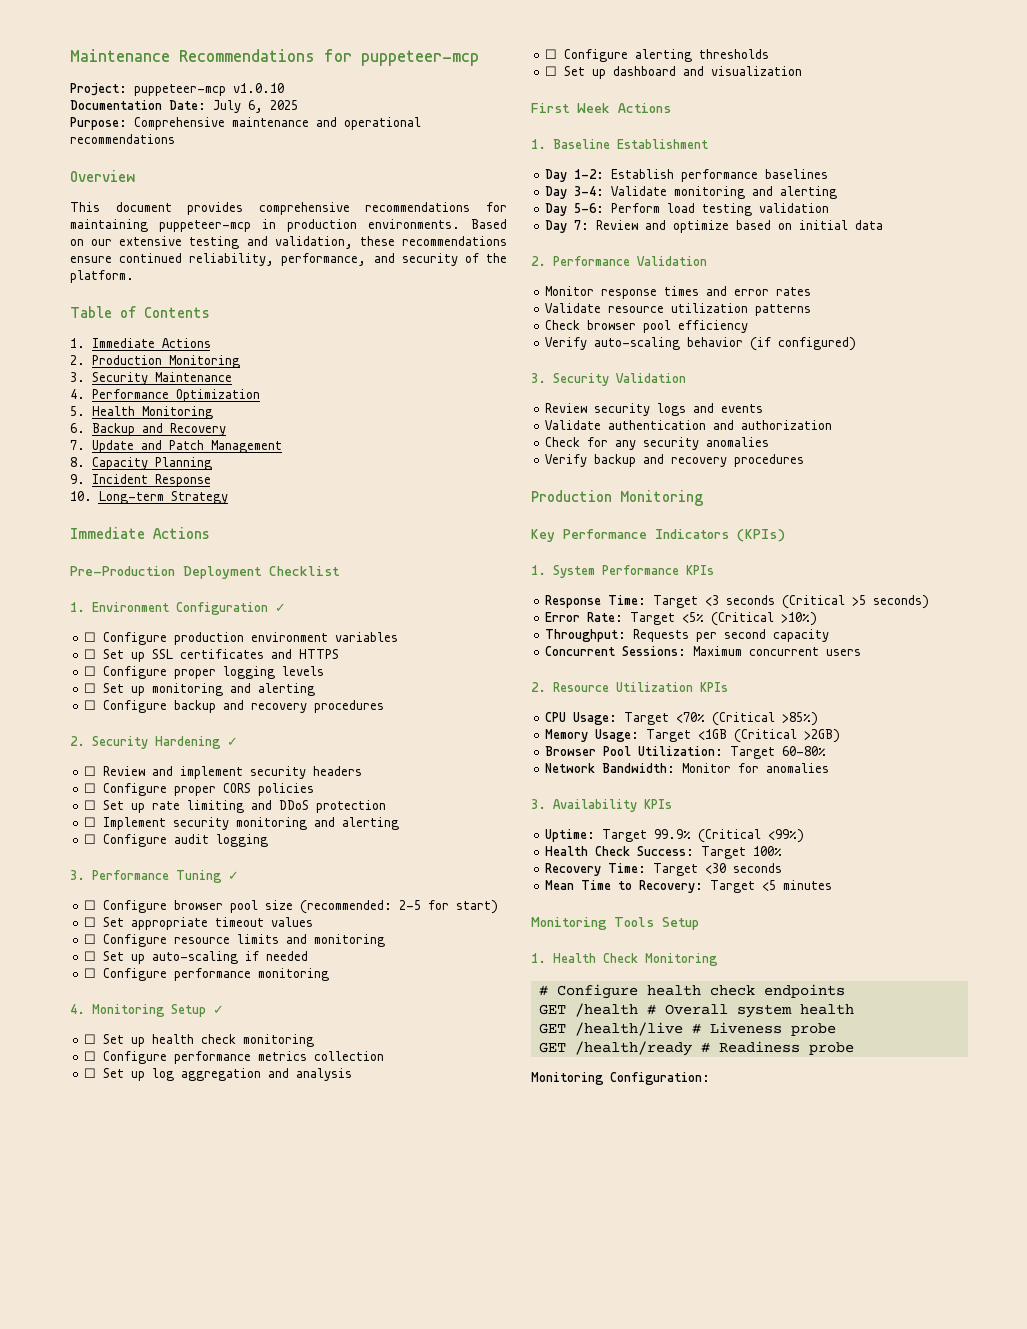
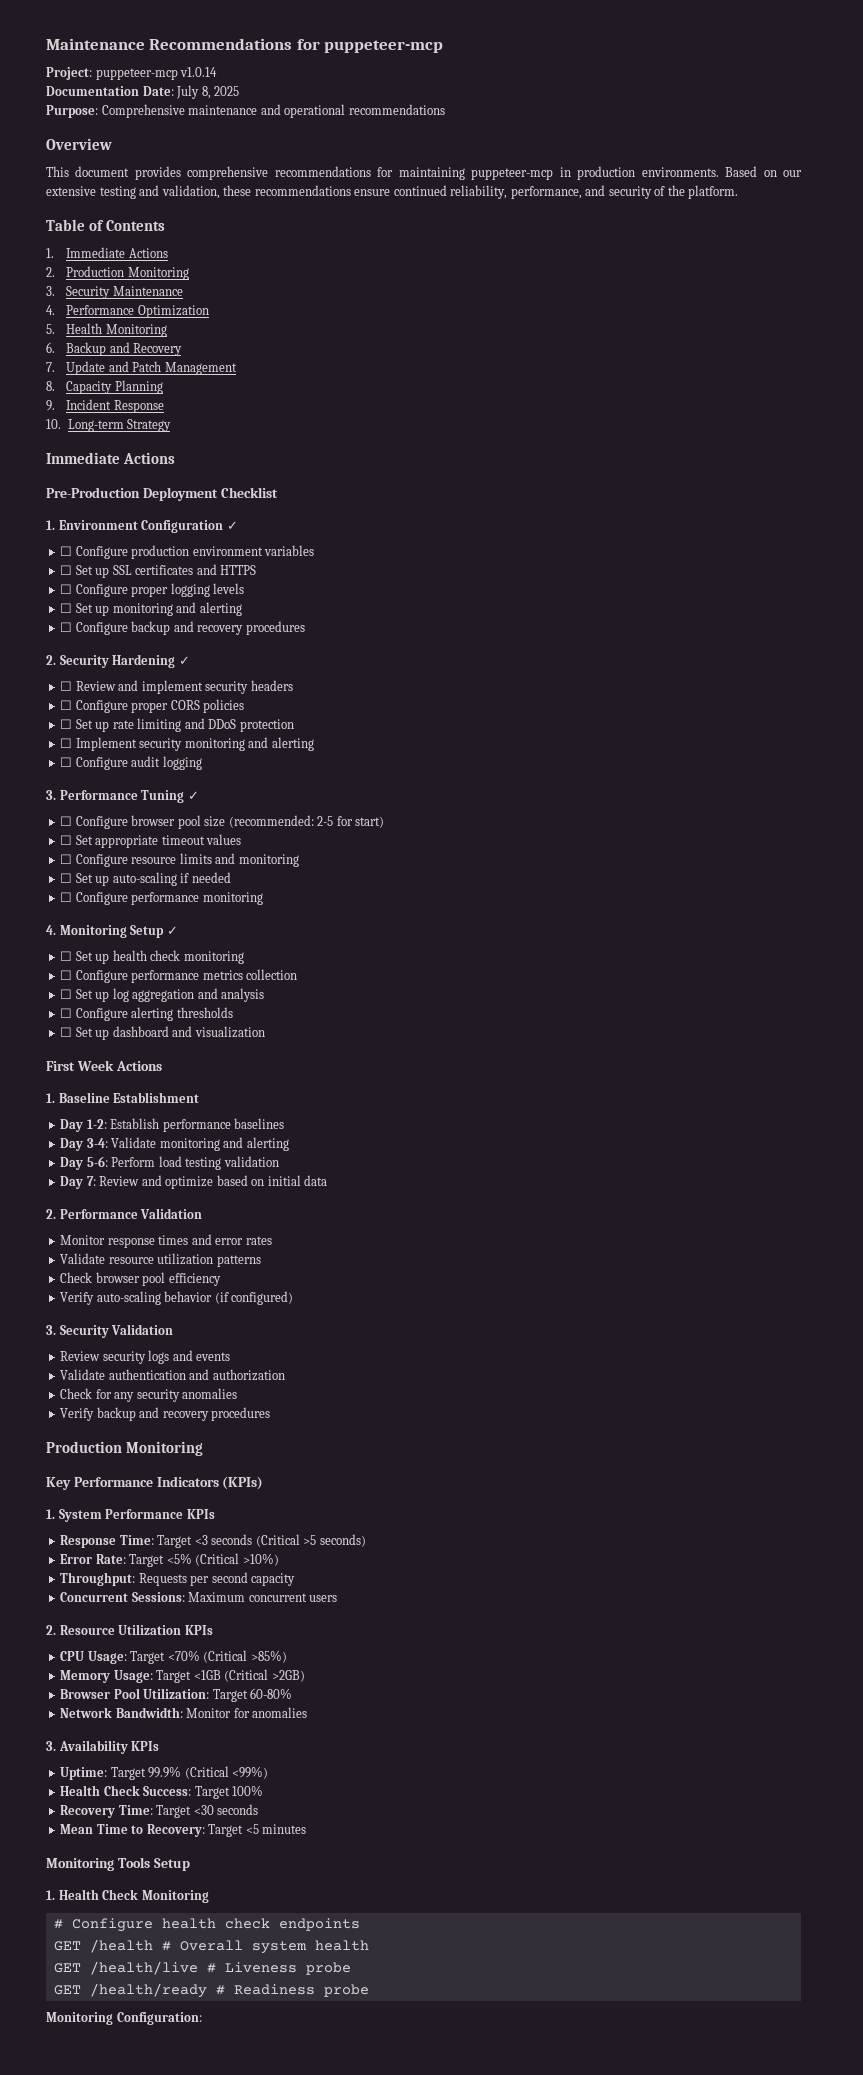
[233,83,284,93] v1.0.10 -> [180,67,218,77] v1.0.14
[248,100,263,113] 6, -> [201,86,211,99] 8,

